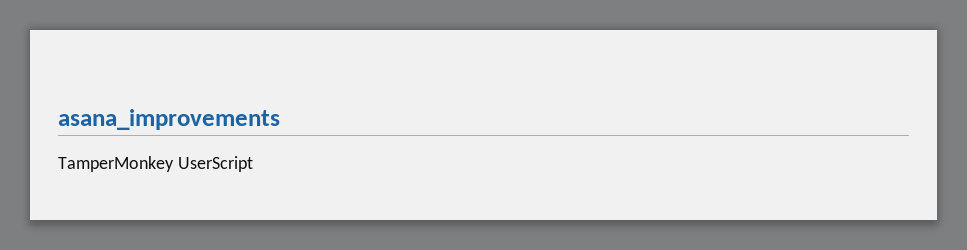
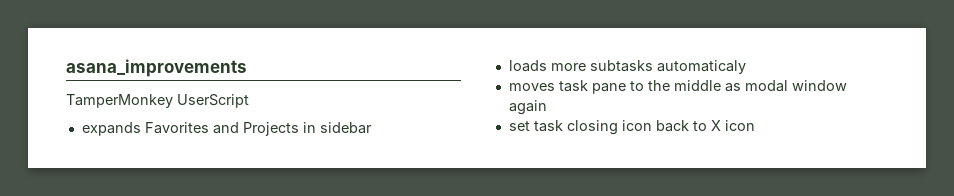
(253, 164) none -> [81,122,372,136] [508,60,746,74] [508,80,847,94] [508,100,547,115] [508,120,755,135] // expands Favorites and Projects in sidebar // loads more subtasks automaticaly // moves task pane to the middle as modal window again // set task closing icon back to X icon

